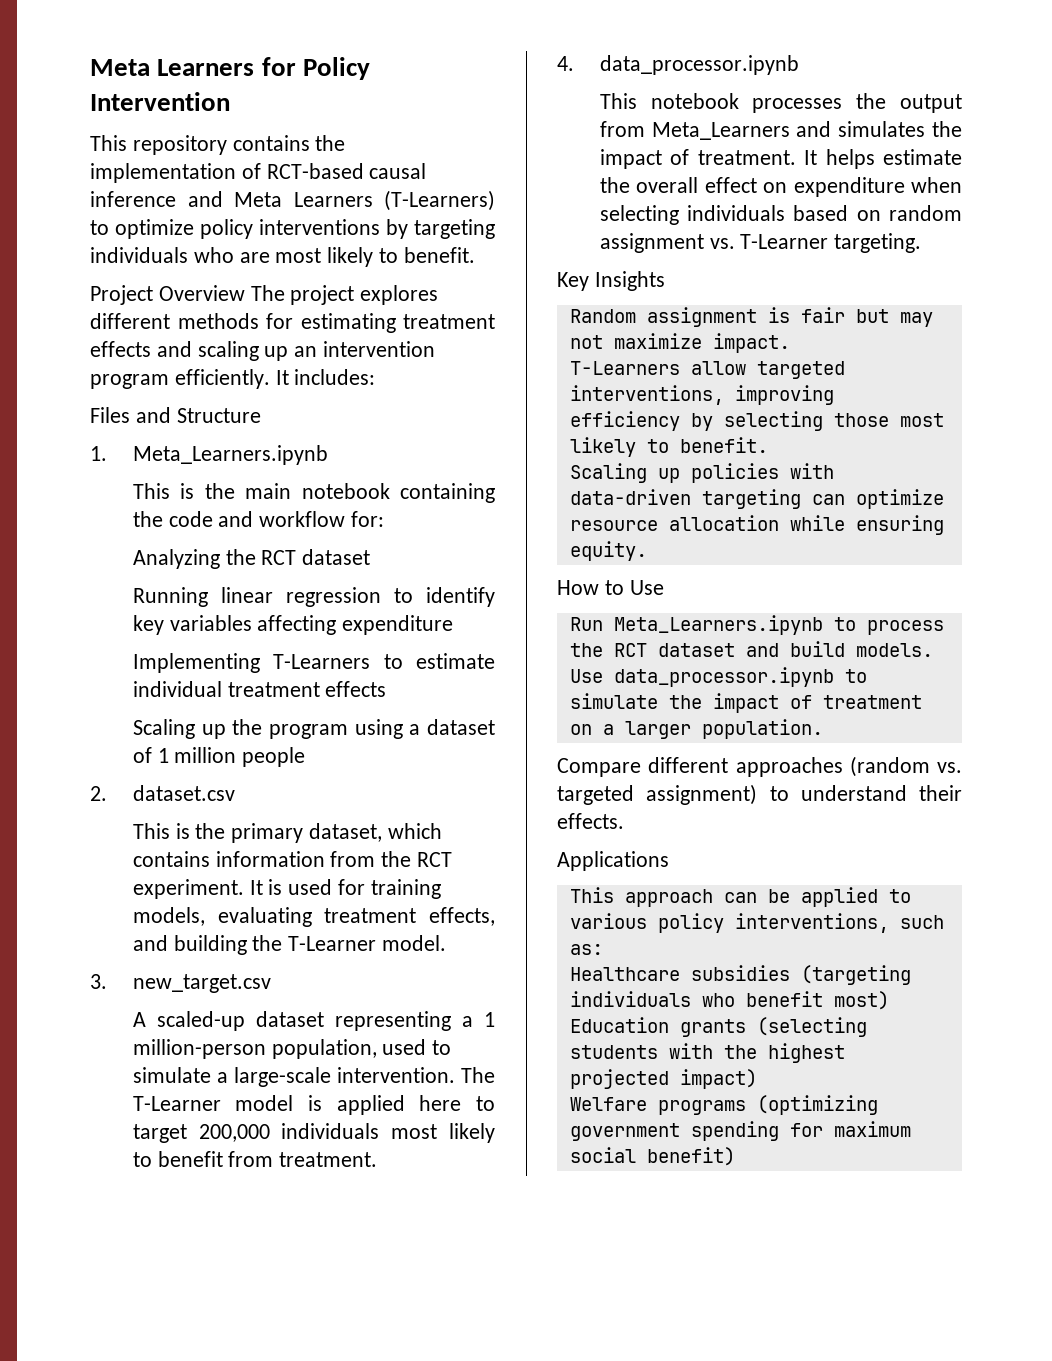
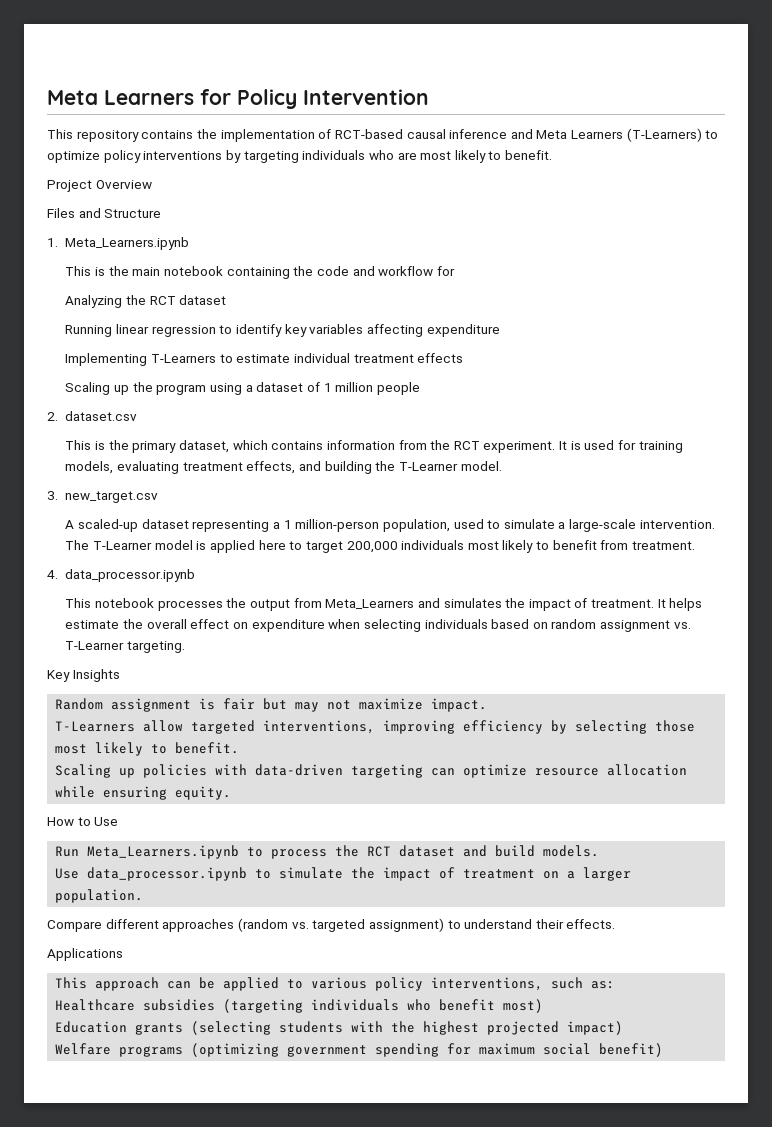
[250,285,439,305] [90,313,495,333] [90,341,436,361] [90,369,376,389] The project explores different methods for estimating treatment effects and scaling up an intervention program efficiently. It includes: -> (152, 184) none
[351,511,385,527] for: -> [436,266,455,276] for

